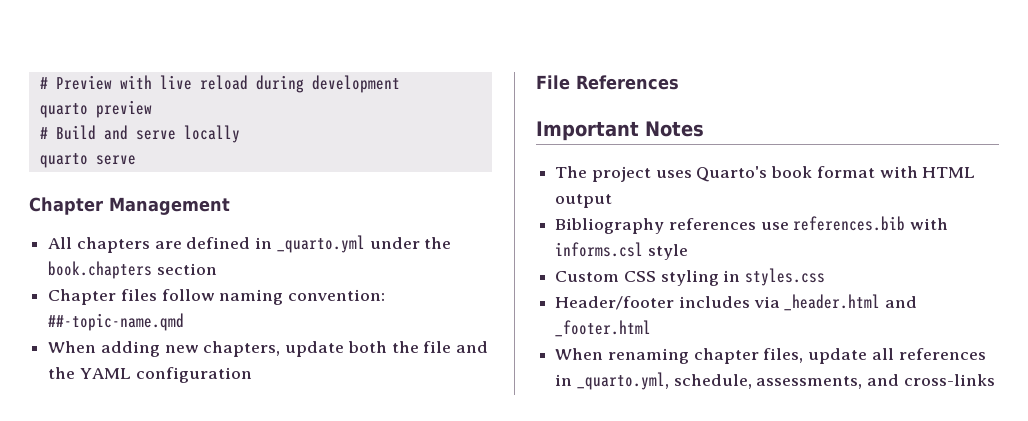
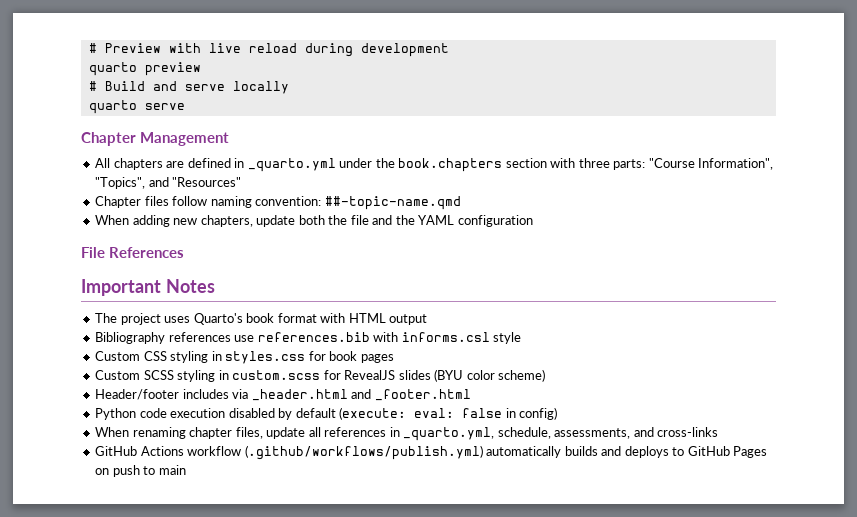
(217, 269) none -> [550,158,774,170] [95,177,242,189] with three parts: "Course Information", "Topics", and "Resources"
(826, 277) none -> [308,351,394,363] [95,369,546,382] for book pages // Custom SCSS styling in custom.scss for RevealJS slides (BYU color scheme)
(652, 328) none -> [95,407,558,420] // Python code execution disabled by default (execute: eval: false in config)
(995, 380) none -> [95,445,768,460] [95,465,186,477] // GitHub Actions workflow (.github/workflows/publish.yml) automatically builds and deploys to GitHub Pages on push to main

